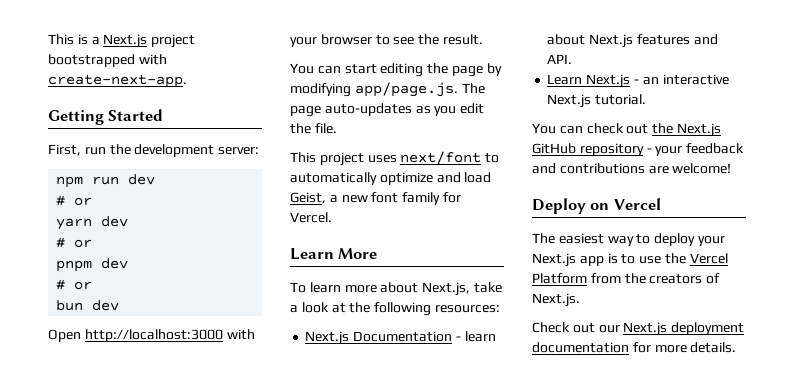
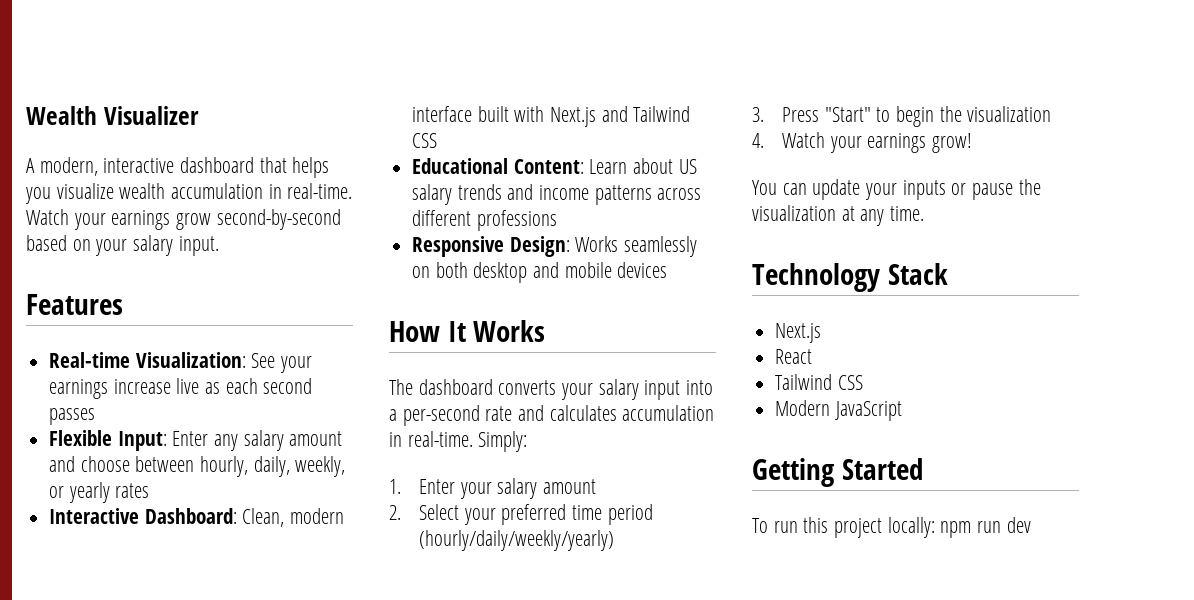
[48,34,196,48] [48,54,167,67] [48,74,187,88] [48,109,164,125] [48,144,260,157] [56,174,156,188] [56,195,93,206] [56,216,129,230] [56,237,93,248] [56,258,129,272] [56,279,93,290] [56,300,120,311] [48,329,255,342] [290,34,483,47] [290,63,502,77] [290,82,485,97] [290,103,485,117] [290,123,337,134] [290,151,500,166] [290,172,492,185] [290,192,461,205] [290,212,332,223] [290,248,378,260] [290,282,502,296] [290,302,500,316] [305,331,496,345] [547,34,718,48] [547,54,573,64] [547,74,729,88] [547,94,647,108] [532,123,721,137] [532,143,745,156] [532,163,732,174] [532,198,661,214] [532,233,725,246] [532,253,728,267] [532,273,721,284] [532,293,580,307] [532,322,745,336] [532,342,737,353] This is a Next.js project bootstrapped with create-next-app. // Getting Started // First, run the development server: // npm run dev // # or // yarn dev // # or // pnpm dev // # or // bun dev // Open http://localhost:3000 with your browser to see the result. // You can start editing the page by modifying app/page.js. The page auto-updates as you edit the file. // This project uses next/font to automatically optimize and load Geist, a new font family for Vercel. // Learn More // To learn more about Next.js, take a look at the following resources: // Next.js Documentation - learn about Next.js features and API. // Learn Next.js - an interactive Next.js tutorial. // You can check out the Next.js GitHub repository - your feedback and contributions are welcome! // Deploy on Vercel // The easiest way to deploy your Next.js app is to use the Vercel Platform from the creators of Next.js. // Check out our Next.js deployment documentation for more details. -> [26,106,199,125] [26,157,330,178] [25,183,353,204] [26,209,341,230] [26,235,219,256] [26,294,123,315] [49,352,313,373] [49,378,313,399] [49,408,96,425] [49,430,343,451] [49,456,346,477] [49,482,150,503] [49,508,345,527] [412,106,691,127] [412,133,438,148] [412,158,697,174] [412,184,702,205] [412,210,557,231] [412,236,698,257] [412,262,668,283] [389,320,546,342] [389,379,714,400] [389,405,715,426] [389,431,528,452] [389,478,596,499] [389,504,653,525] [418,530,614,551] [752,106,1052,127] [752,132,972,153] [752,179,1041,200] [752,205,925,226] [752,263,948,292] [775,323,822,343] [775,349,813,364] [775,374,863,390] [775,400,902,421] [752,458,923,487] [752,517,1031,538] Wealth Visualizer // A modern, interactive dashboard that helps you visualize wealth accumulation in real-time. Watch your earnings grow second-by-second based on your salary input. // Features // Real-time Visualization: See your earnings increase live as each second passes // Flexible Input: Enter any salary amount and choose between hourly, daily, weekly, or yearly rates // Interactive Dashboard: Clean, modern interface built with Next.js and Tailwind CSS // Educational Content: Learn about US salary trends and income patterns across different professions // Responsive Design: Works seamlessly on both desktop and mobile devices // How It Works // The dashboard converts your salary input into a per-second rate and calculates accumulation in real-time. Simply: // 1. Enter your salary amount // 2. Select your preferred time period (hourly/daily/weekly/yearly) // 3. Press "Start" to begin the visualization // 4. Watch your earnings grow! // You can update your inputs or pause the visualization at any time. // Technology Stack // Next.js // React // Tailwind CSS // Modern JavaScript // Getting Started // To run this project locally: npm run dev

